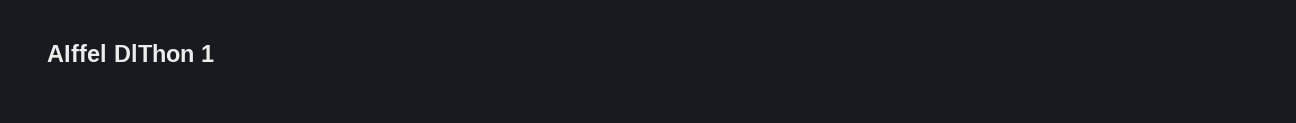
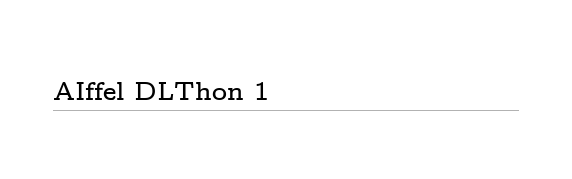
[114,44,194,62] DlThon -> [134,82,244,100] DLThon

